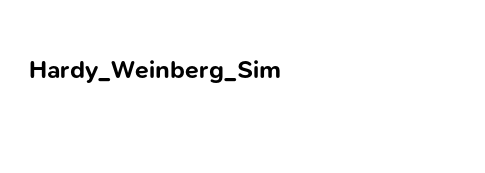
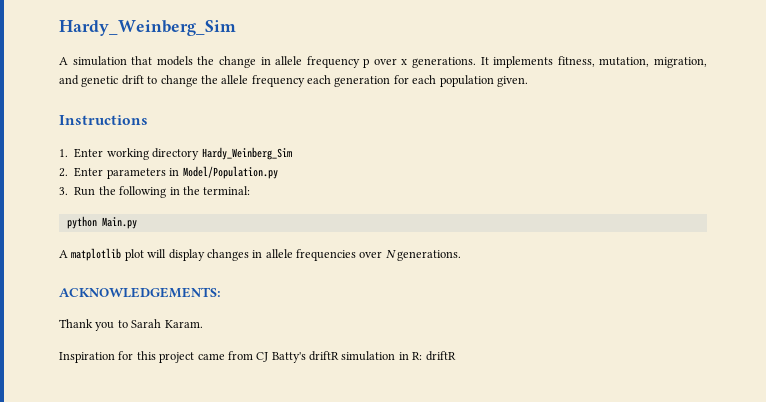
[29,60,281,83] Hardy_Weinberg_Sim -> [59,20,236,36] [59,56,707,68] [59,75,528,87] [59,115,148,125] [59,147,292,160] [59,166,278,179] [59,186,251,198] [66,216,137,229] [59,248,462,261] [59,287,221,298] [59,319,203,331] [59,351,456,363] Hardy_Weinberg_Sim // A simulation that models the change in allele frequency p over x generations. It implements fitness, mutation, migration, and genetic drift to change the allele frequency each generation for each population given. // Instructions // 1. Enter working directory Hardy_Weinberg_Sim // 2. Enter parameters in Model/Population.py // 3. Run the following in the terminal: // python Main.py // A matplotlib plot will display changes in allele frequencies over N generations. // ACKNOWLEDGEMENTS: // Thank you to Sarah Karam. // Inspiration for this project came from CJ Batty's driftR simulation in R: driftR

